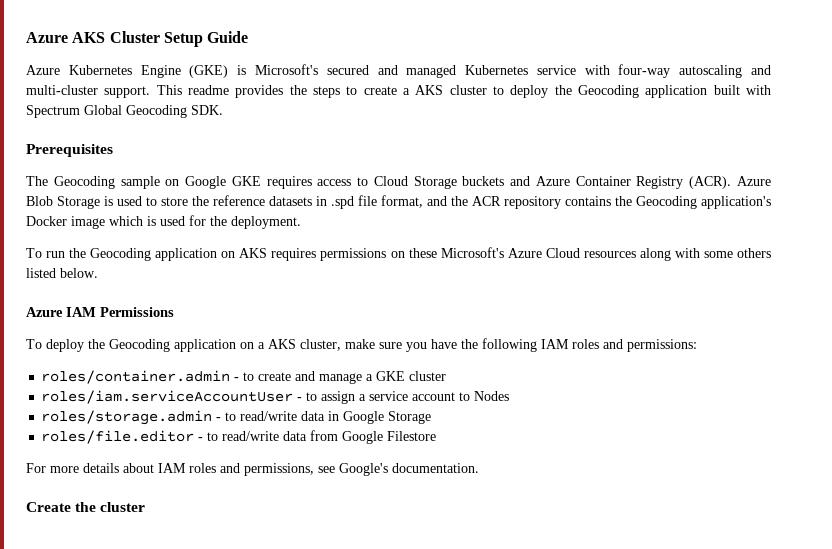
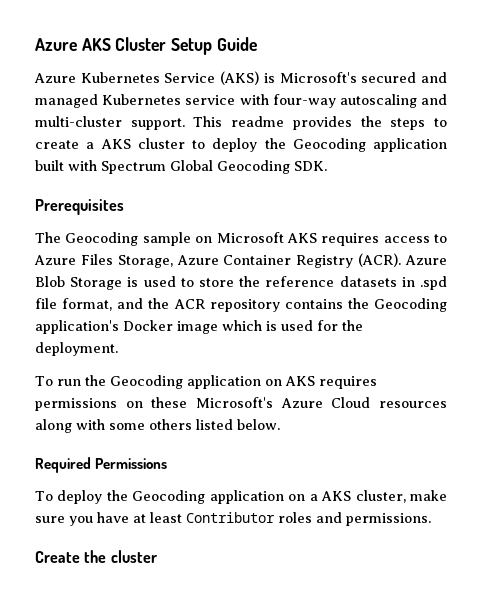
[140,65,229,78] Engine (GKE) -> [164,71,260,85] Service (AKS)
[185,176,261,189] Google GKE -> [216,232,317,243] Microsoft AKS
[373,176,531,189] Cloud Storage buckets and -> [34,254,173,268] Azure Files Storage,
[26,307,96,317] Azure IAM -> [35,457,91,473] Required
[461,338,697,352] [41,370,447,384] [41,390,510,404] [41,410,432,425] [41,430,437,444] [26,463,479,476] the following IAM roles and permissions: // roles/container.admin - to create and manage a GKE cluster // roles/iam.serviceAccountUser - to assign a service account to Nodes // roles/storage.admin - to read/write data in Google Storage // roles/file.editor - to read/write data from Google Filestore // For more details about IAM roles and permissions, see Google's documentation. -> [133,512,431,526] at least Contributor roles and permissions.

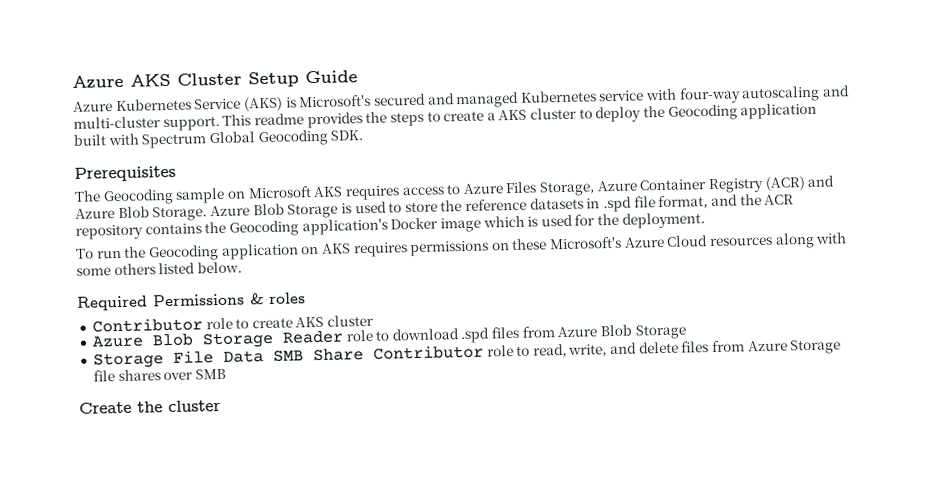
[358,253,402,267] (ACR). -> [764,175,835,191] [75,206,208,222] (ACR) and Azure Blob Storage.
[35,490,447,504] [35,512,431,526] // To deploy the Geocoding application on a AKS cluster, make sure you have at least Contributor roles and permissions. -> [250,292,306,305] [91,314,375,333] [91,324,687,349] [92,339,842,369] [92,368,226,382] & roles // Contributor role to create AKS cluster // Azure Blob Storage Reader role to download .spd files from Azure Blob Storage // Storage File Data SMB Share Contributor role to read, write, and delete files from Azure Storage file shares over SMB

